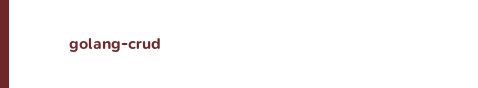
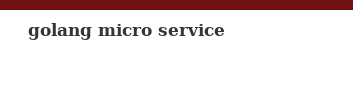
[69,38,161,52] golang-crud -> [28,23,225,40] golang micro service

